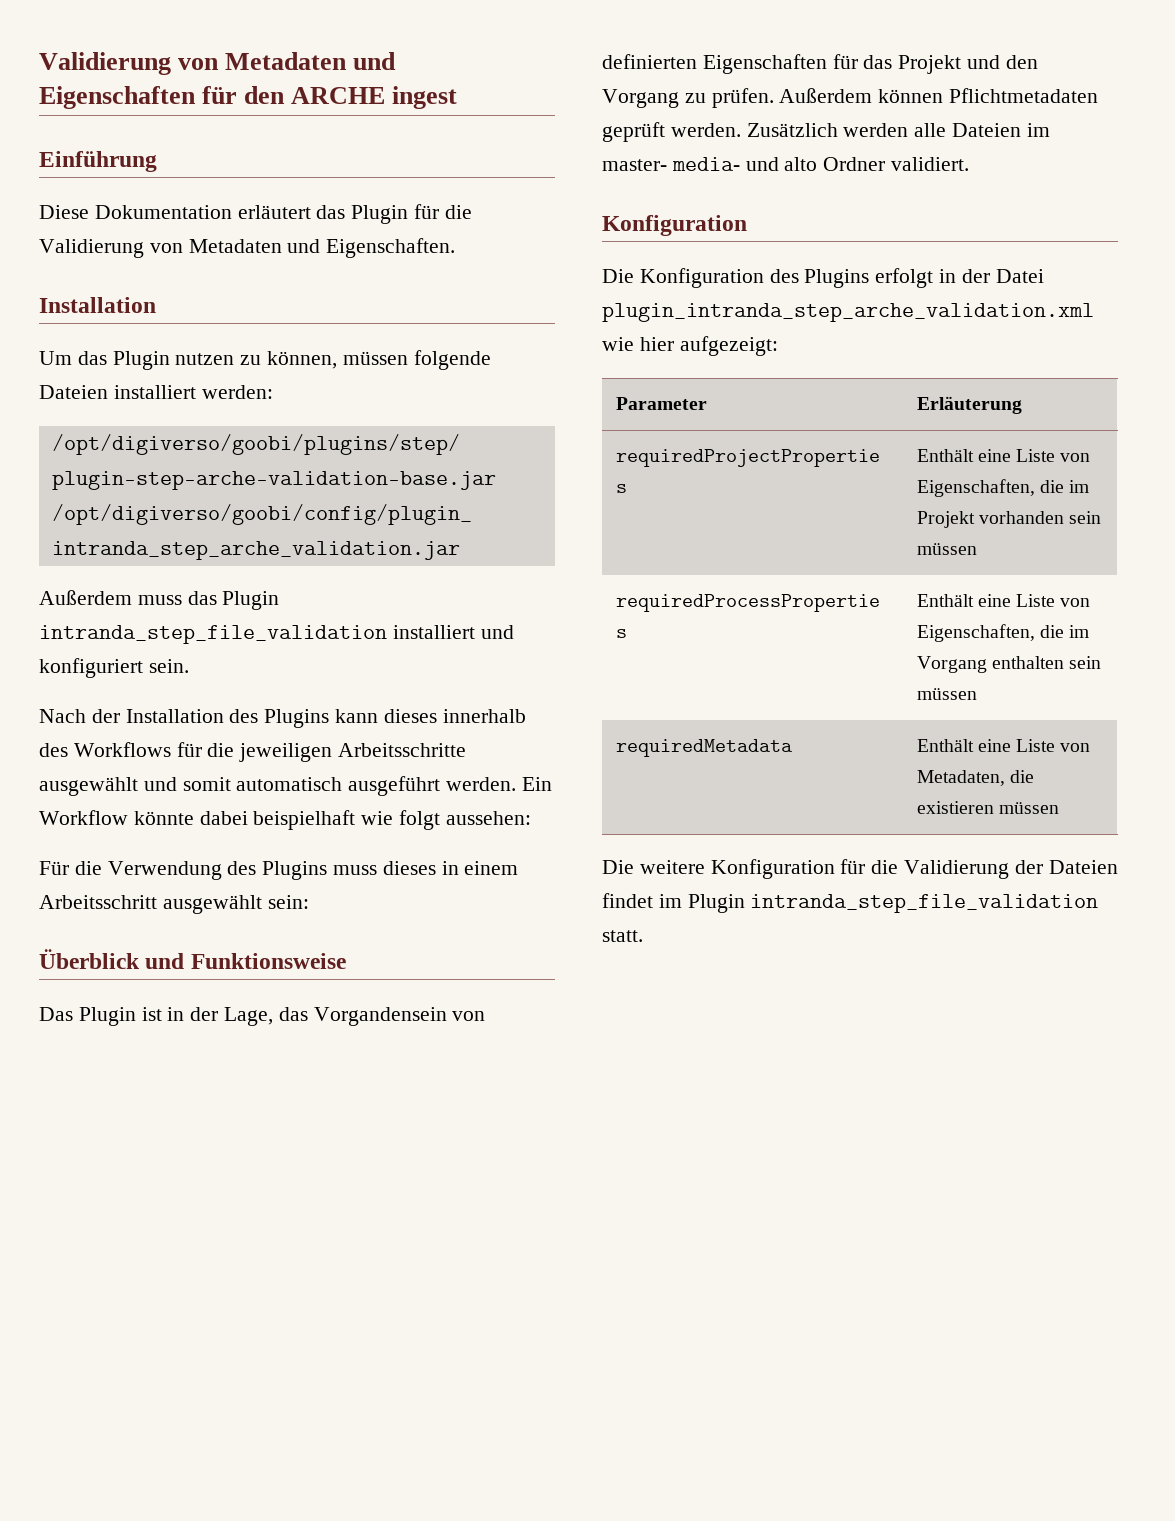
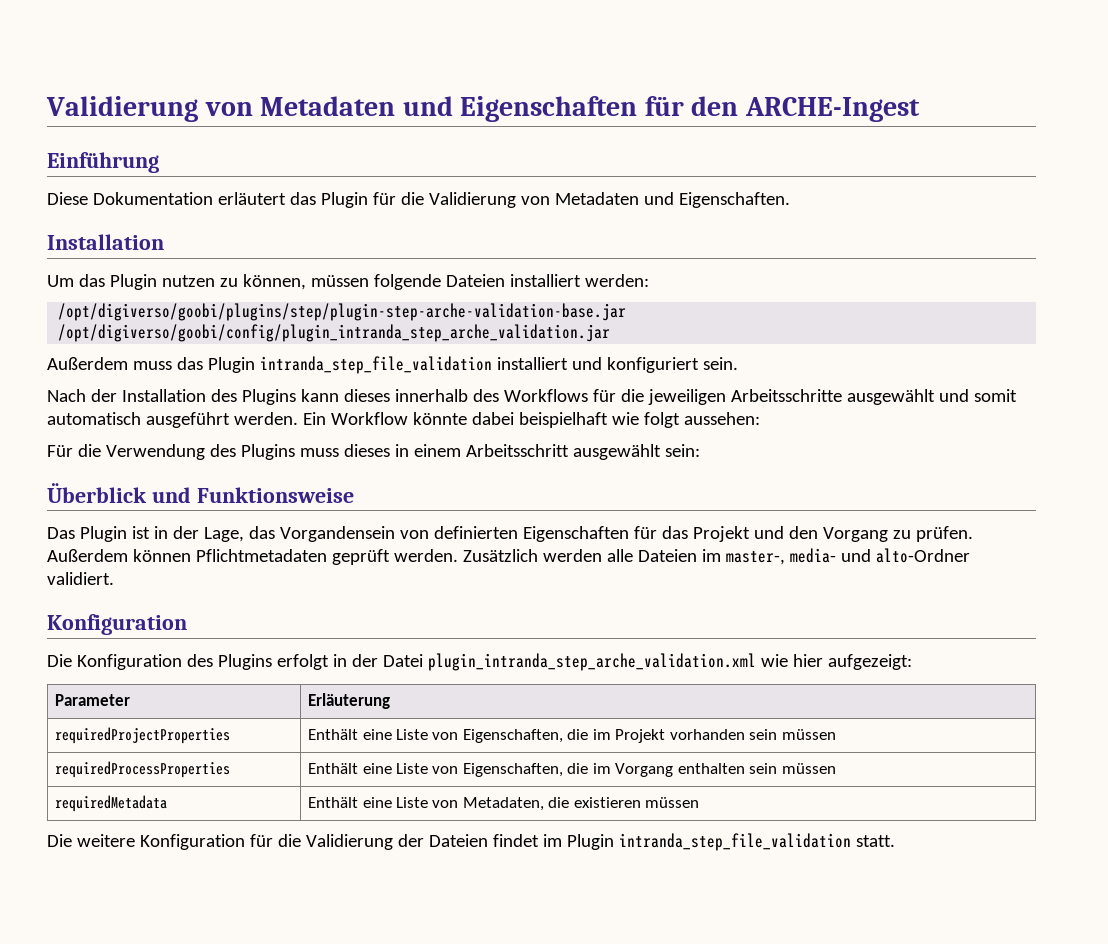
[291,86,458,109] ARCHE ingest -> [744,97,920,122] ARCHE-Ingest
[602,159,667,171] master- -> [725,551,785,565] master-,
[784,157,886,171] alto Ordner -> [875,548,970,563] alto-Ordner

